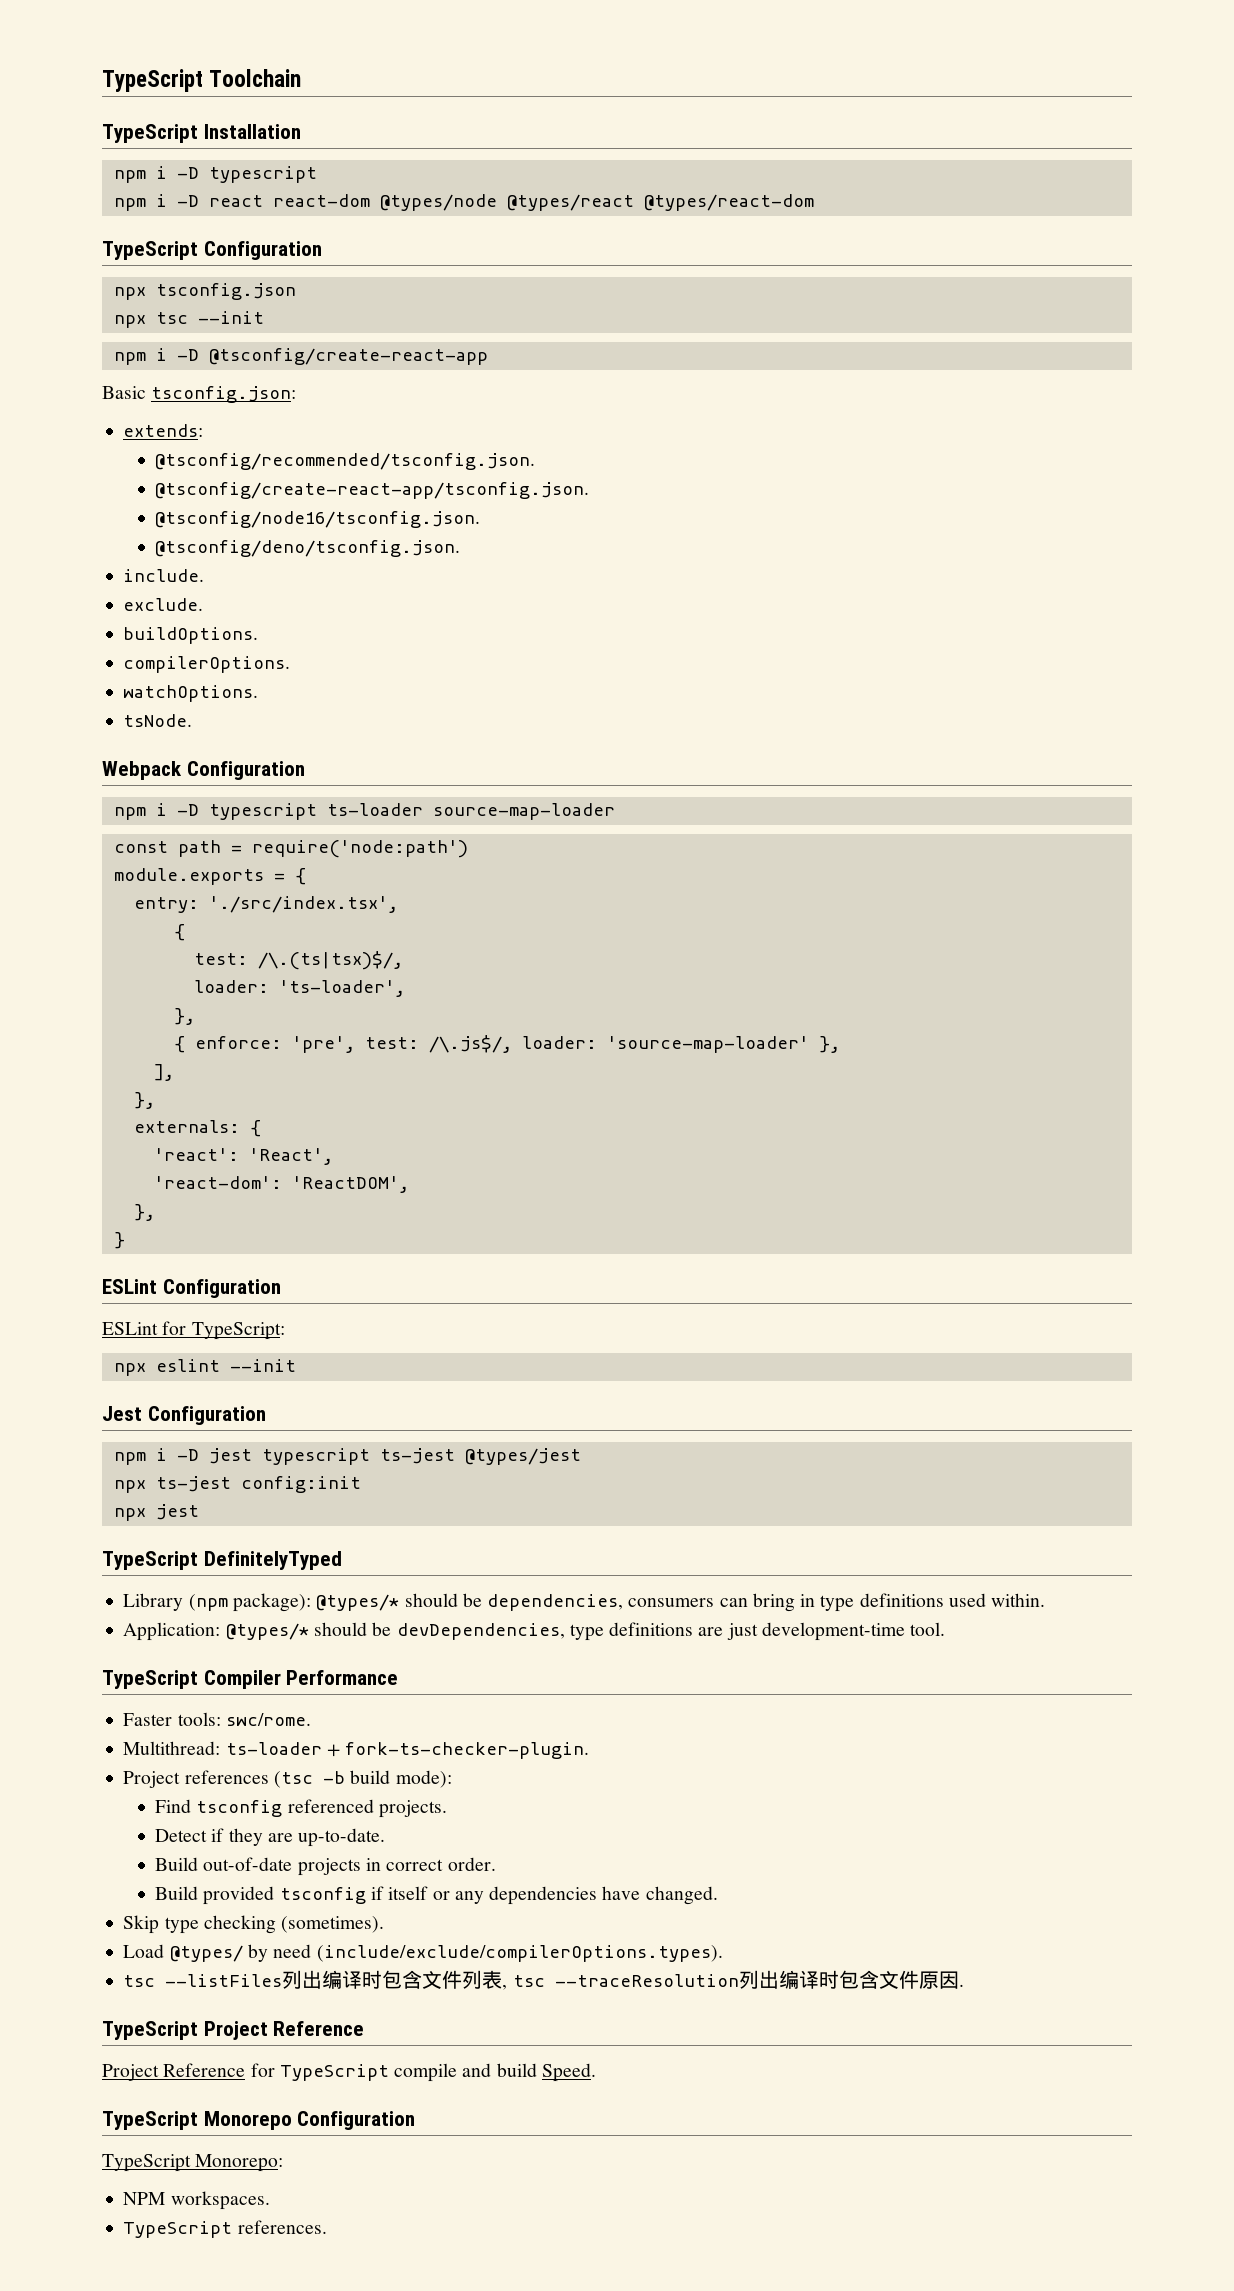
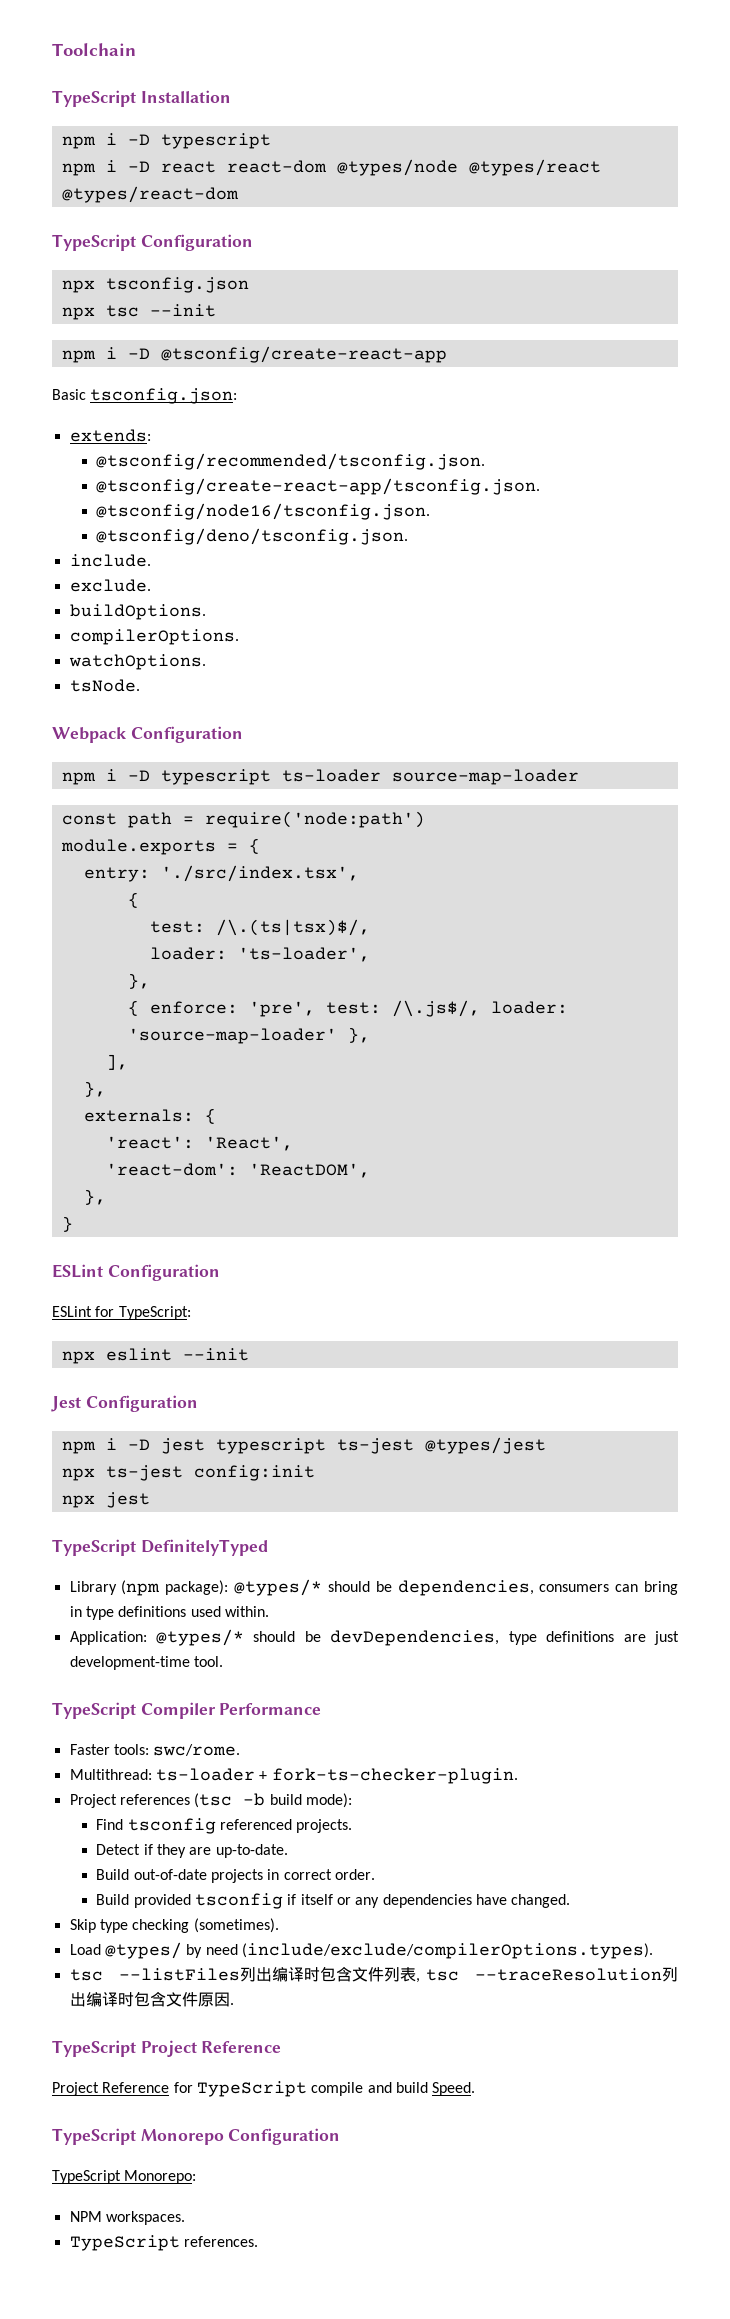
[102,69,203,92] TypeScript -> (52, 49) none

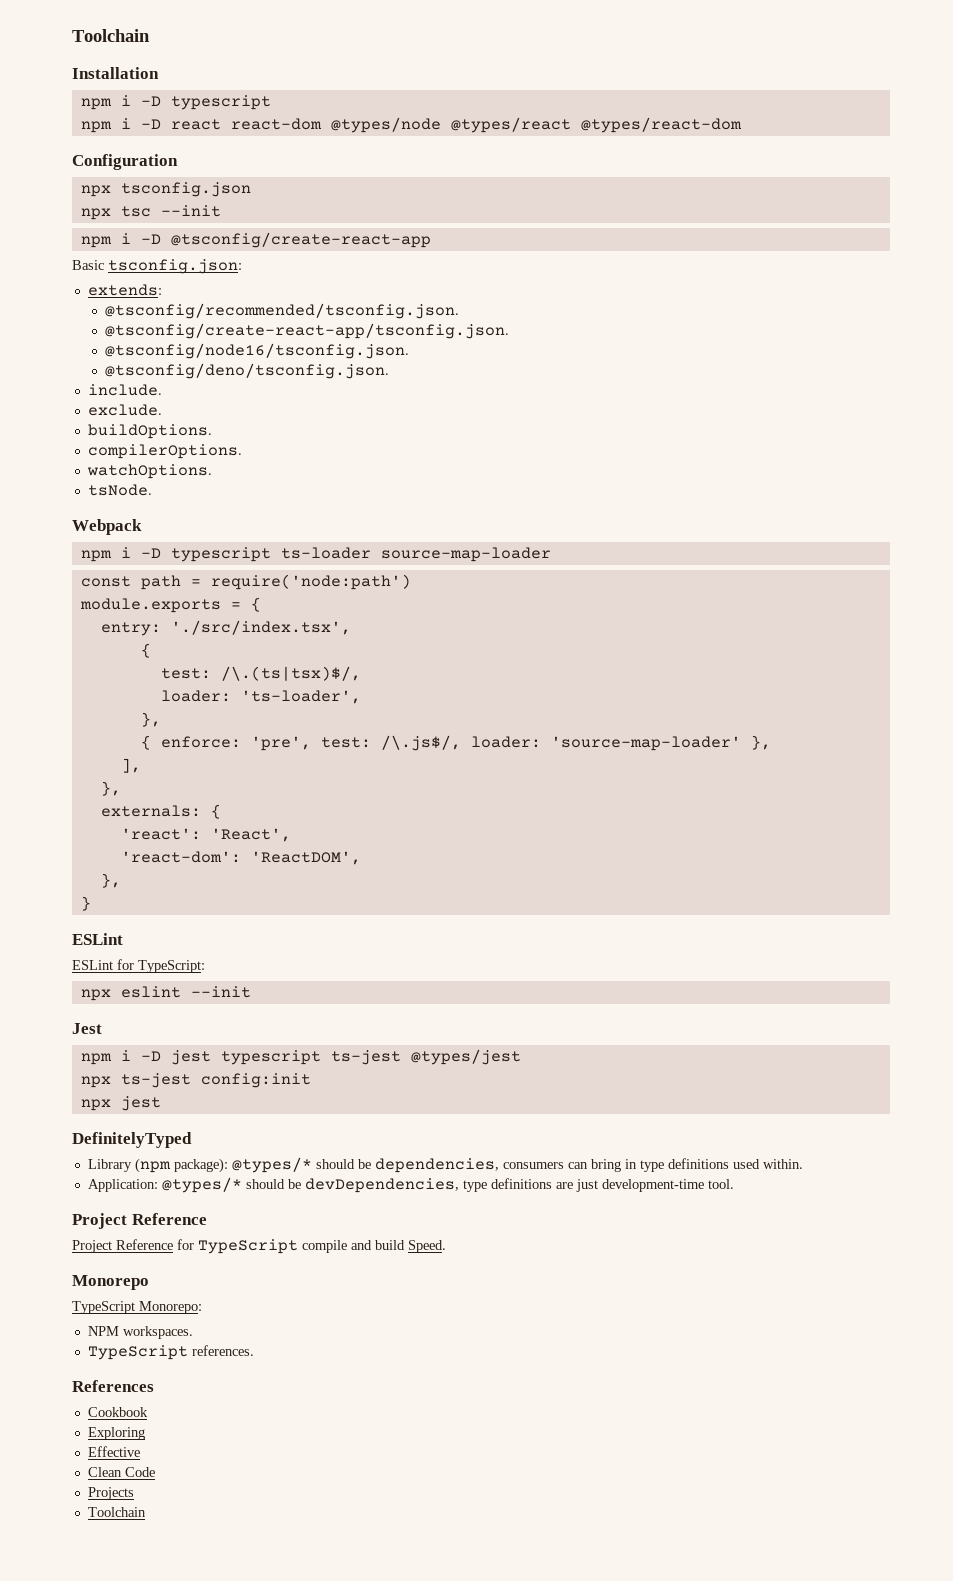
[52,90,136,107] TypeScript -> (150, 35) none
[52,234,136,251] TypeScript -> (742, 125) none
[130,726,243,743] Configuration -> (142, 527) none
[107,1264,220,1281] Configuration -> (123, 939) none
[85,1395,198,1412] Configuration -> (102, 1028) none
[52,1539,136,1556] TypeScript -> (161, 1103) none
[52,1702,322,1719] [69,1744,241,1756] [69,1768,518,1784] [69,1793,352,1808] [96,1818,353,1834] [96,1844,288,1858] [96,1869,376,1883] [96,1893,571,1909] [69,1918,279,1933] [69,1942,653,1959] [69,1966,678,1983] [69,1991,234,2007] [52,2040,136,2057] TypeScript Compiler Performance // Faster tools: swc/rome. // Multithread: ts-loader + fork-ts-checker-plugin. // Project references (tsc -b build mode): // Find tsconfig referenced projects. // Detect if they are up-to-date. // Build out-of-date projects in correct order. // Build provided tsconfig if itself or any dependencies have changed. // Skip type checking (sometimes). // Load @types/ by need (include/exclude/compilerOptions.types). // tsc --listFiles列出编译时包含文件列表, tsc --traceResolution列出编译时包含文件原因. // TypeScript -> (734, 1184) none
[52,2128,136,2145] TypeScript -> (446, 1246) none
[228,2128,341,2145] Configuration -> (149, 1282) none
(258, 2241) none -> [72,1380,154,1392] [87,1407,148,1417] [87,1427,145,1440] [87,1446,140,1457] [87,1467,155,1477] [87,1487,134,1500] [87,1507,146,1517] // References // Cookbook // Exploring // Effective // Clean Code // Projects // Toolchain

